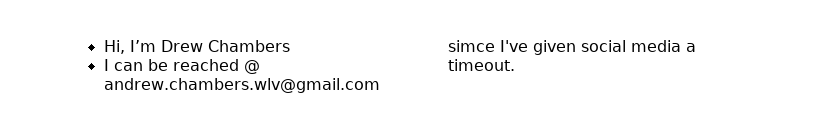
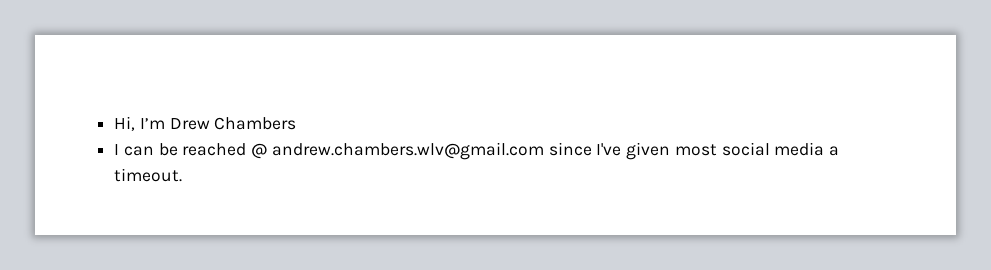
[447,40,495,52] simce -> [548,142,592,156] since
(576, 47) none -> [674,144,717,156] most

